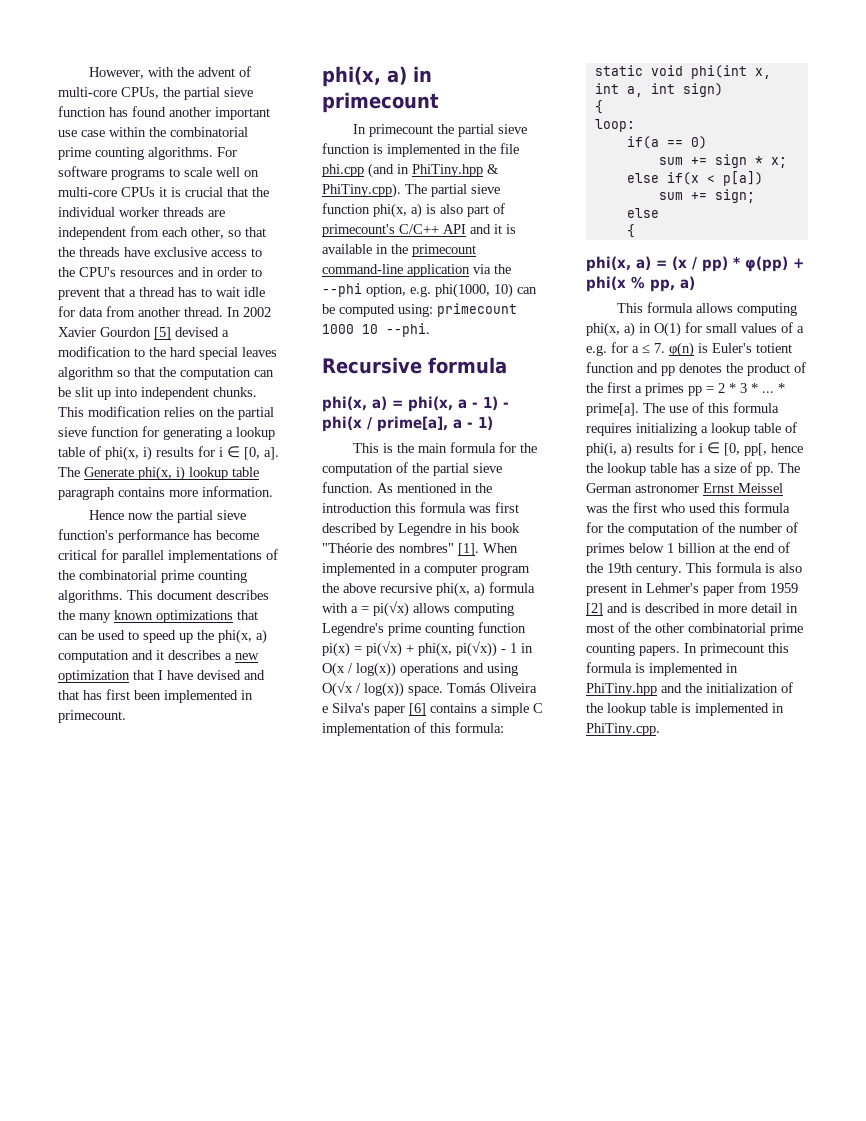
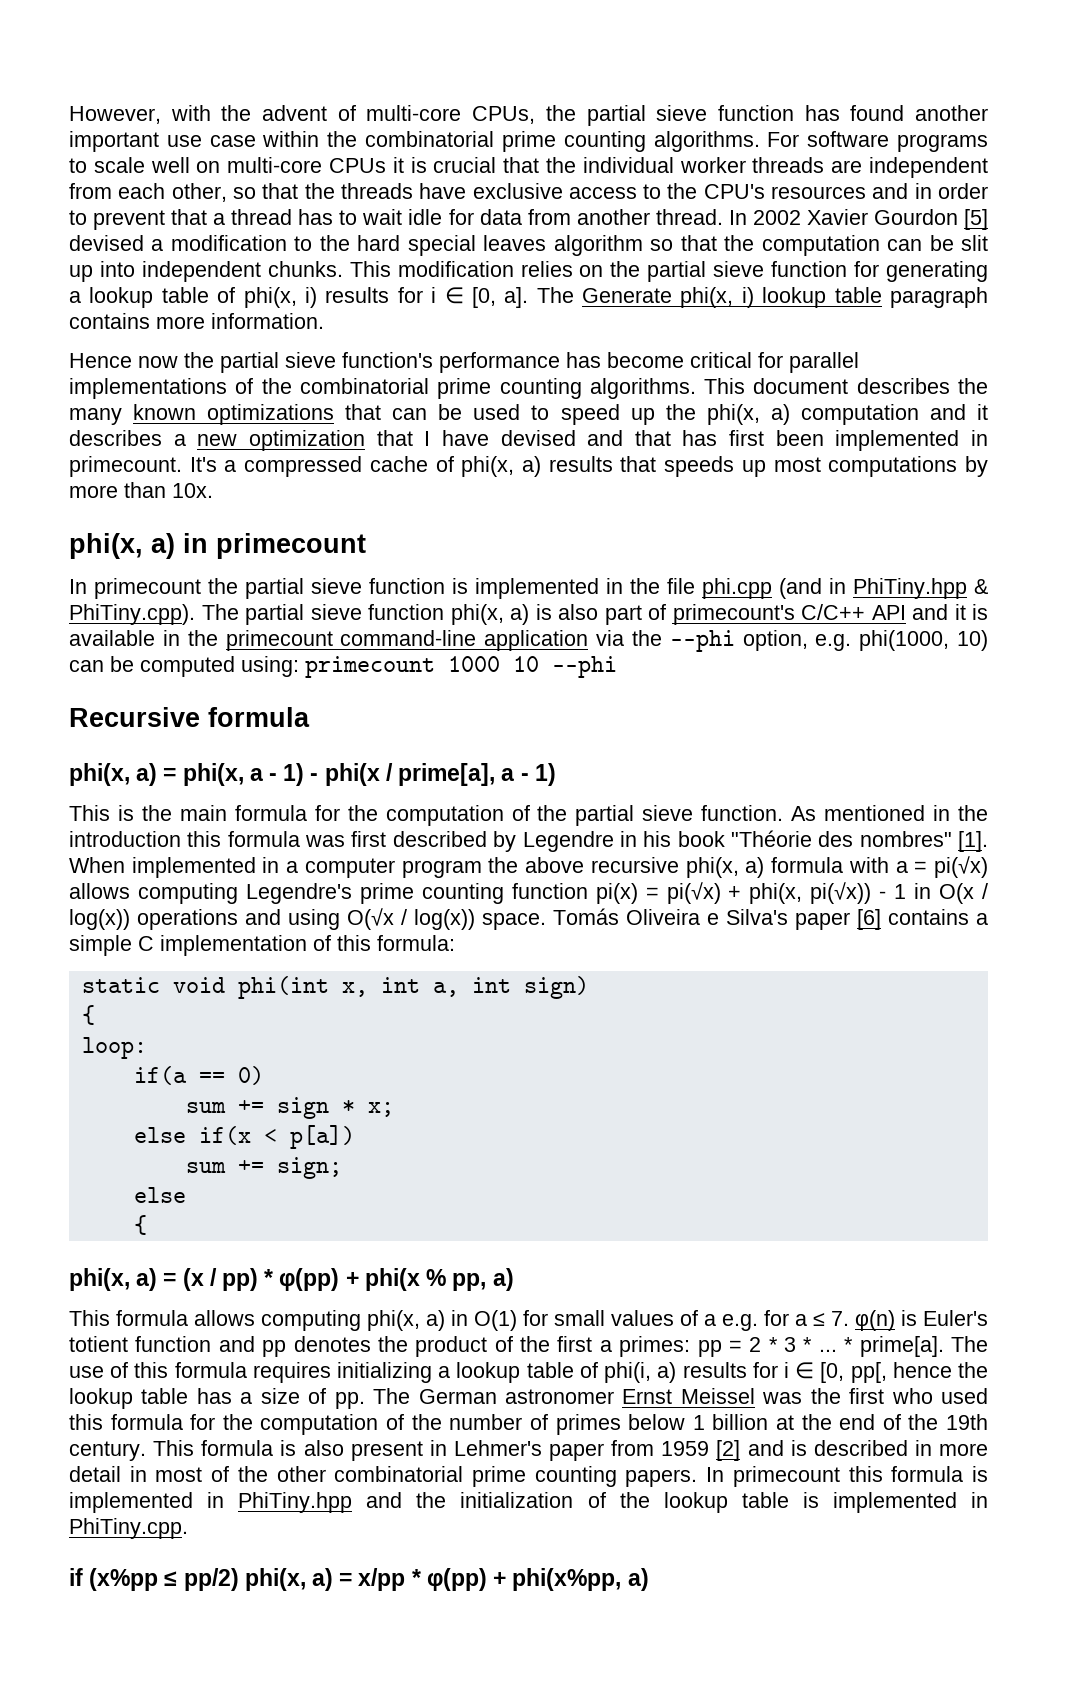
(126, 716) none -> [189,456,988,477] [69,482,213,498] It's a compressed cache of phi(x, a) results that speeds up most computations by more than 10x.
[386,323,430,337] --phi. -> [552,656,617,678] --phi
[645,383,684,396] primes -> [619,1336,691,1357] primes:
(660, 729) none -> [69,1568,649,1591] // if (x%pp ≤ pp/2) phi(x, a) = x/pp * φ(pp) + phi(x%pp, a)

